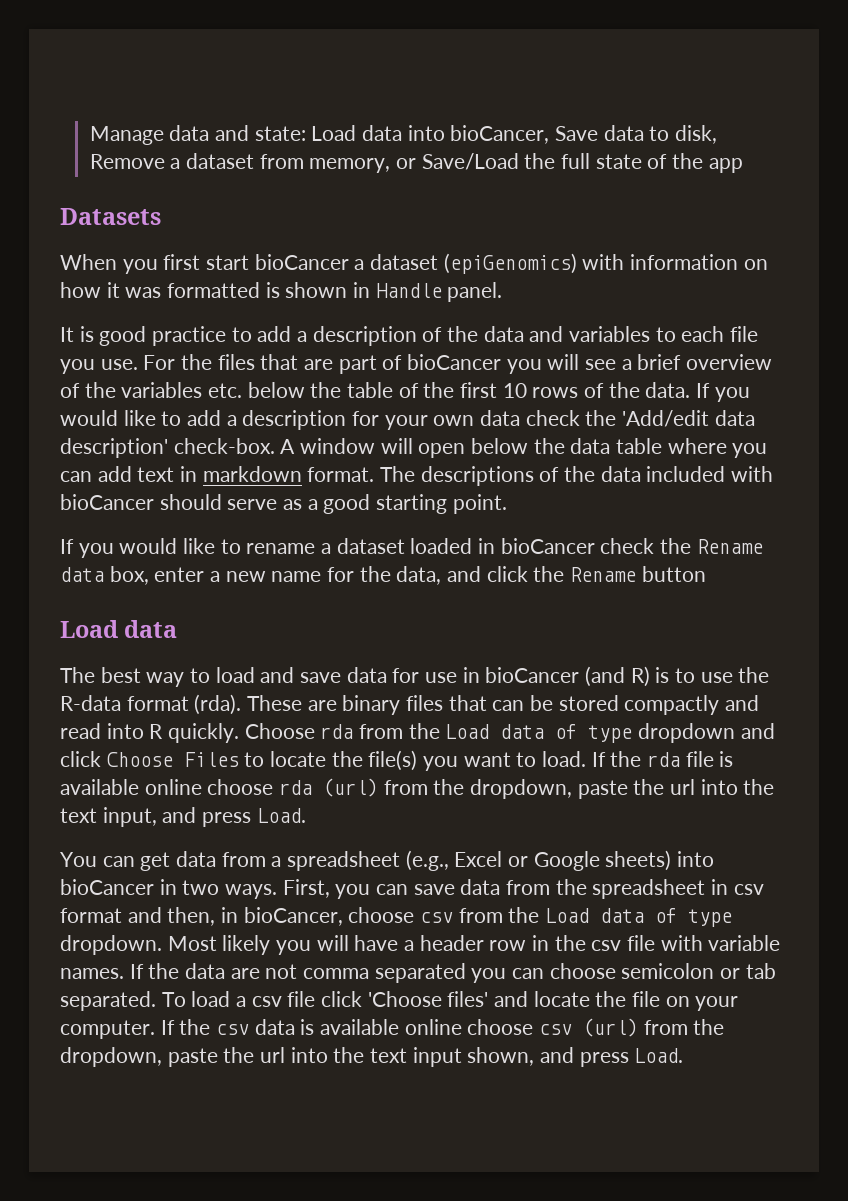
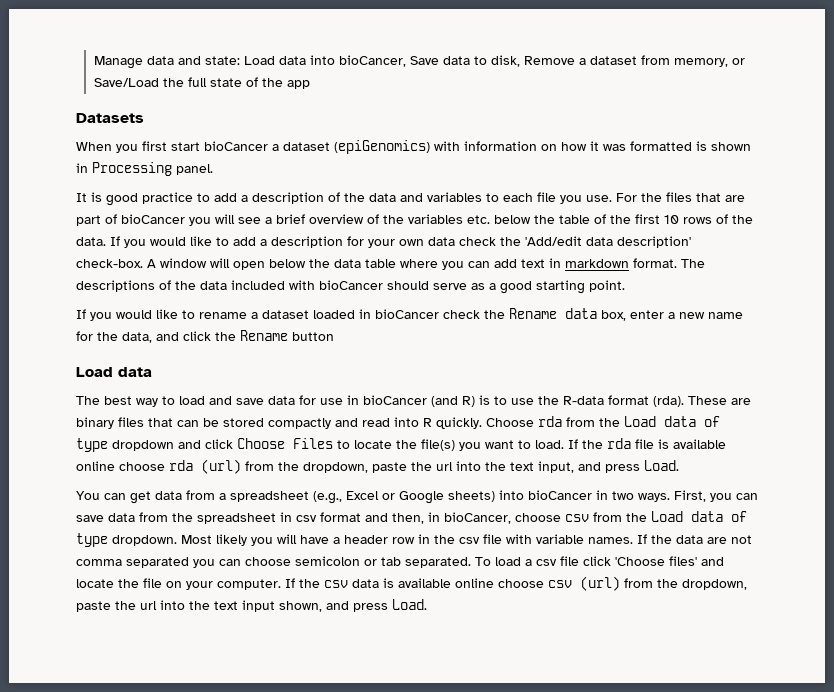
[375,283,442,298] Handle -> [92,162,172,176] Processing

